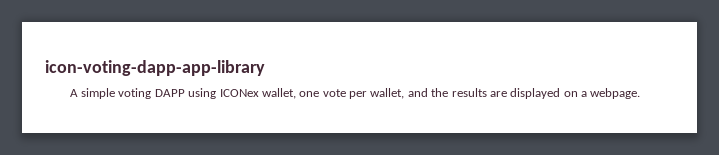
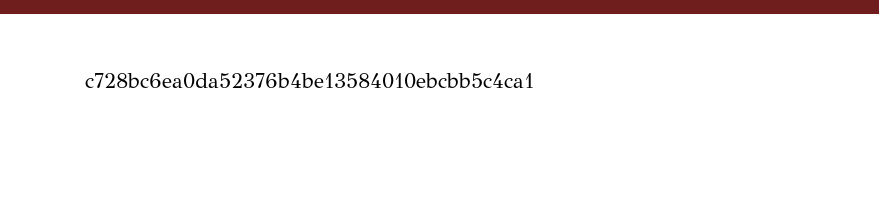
[45,60,265,76] [69,88,641,99] icon-voting-dapp-app-library // A simple voting DAPP using ICONex wallet, one vote per wallet, and the results are displayed on a webpage. -> [85,73,534,89] c728bc6ea0da52376b4be13584010ebcbb5c4ca1

